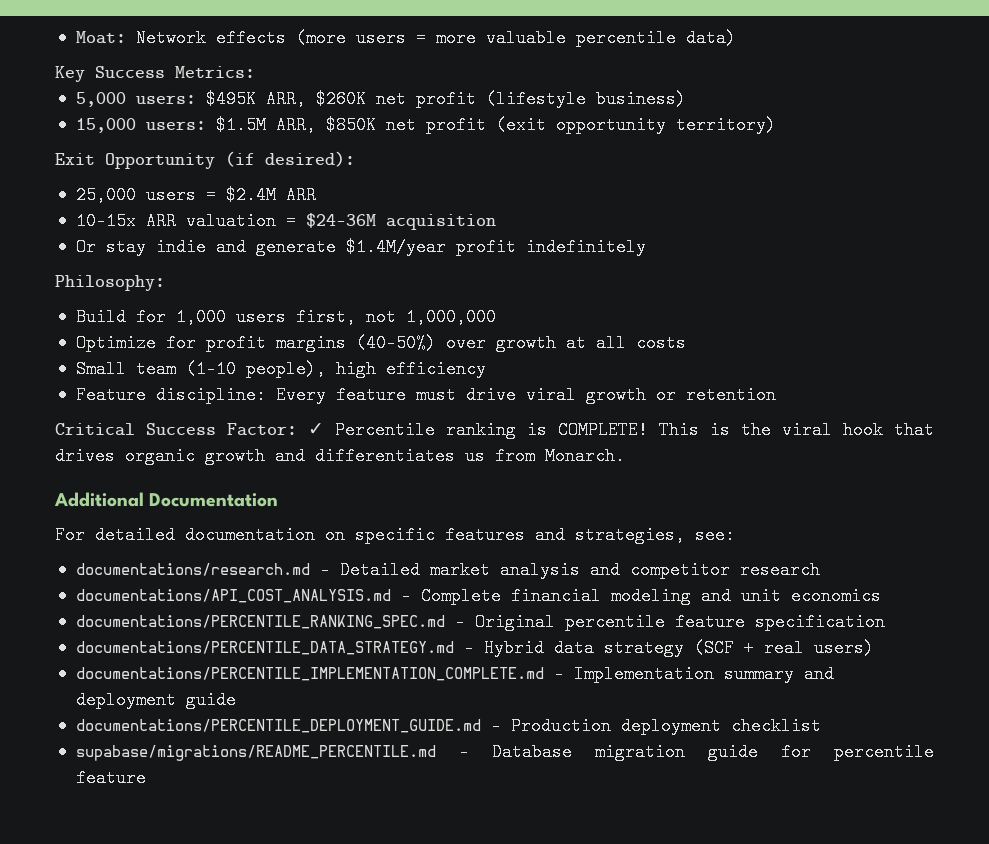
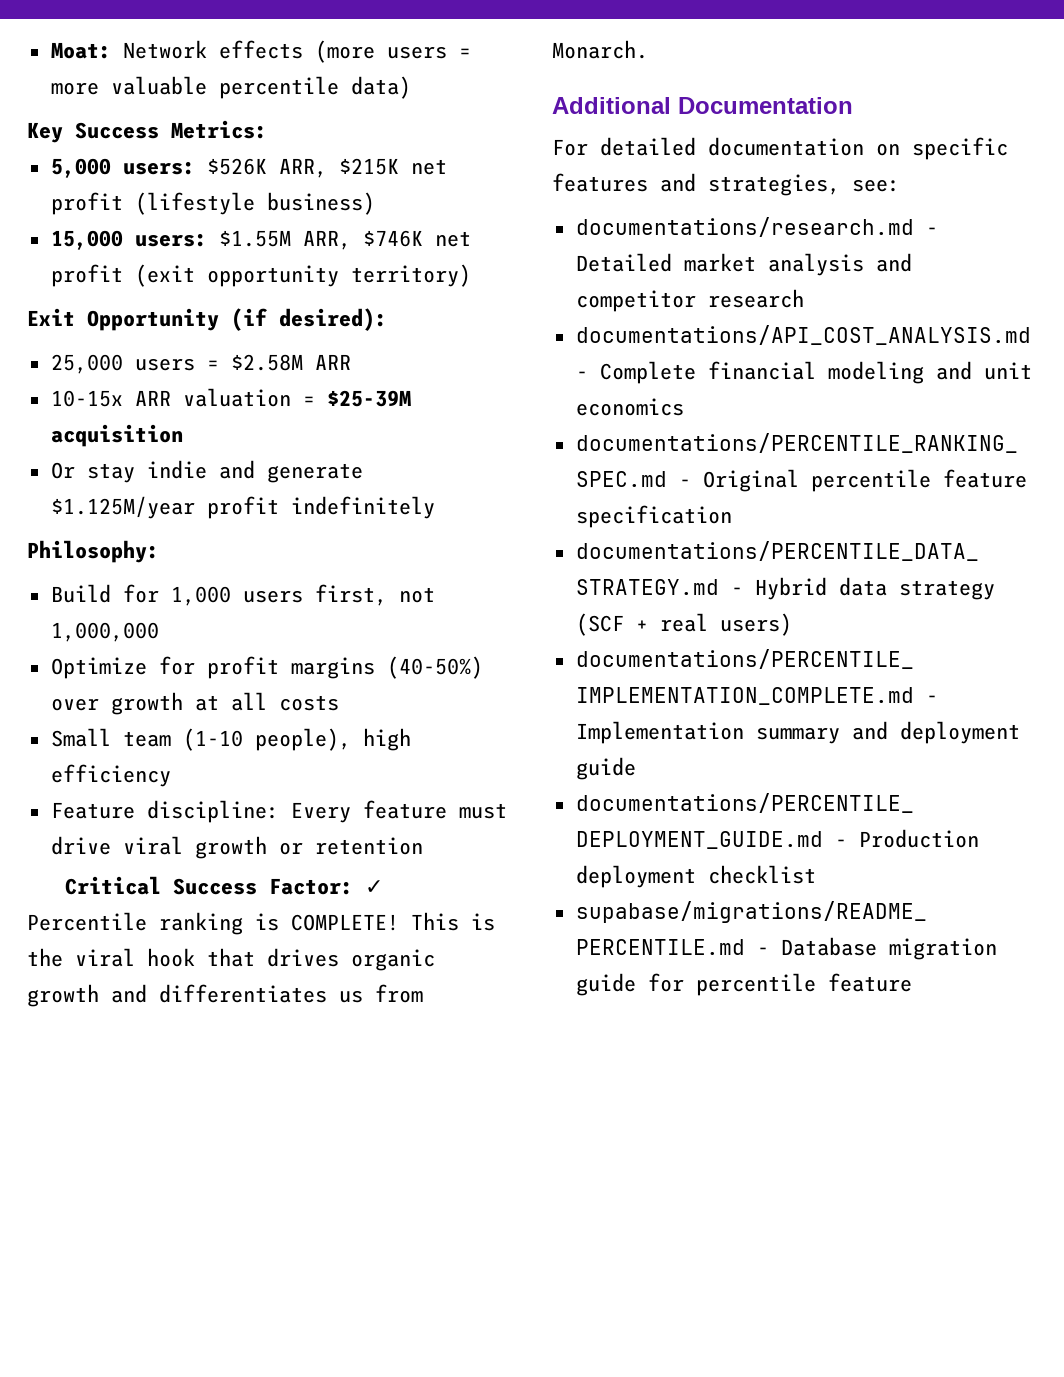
[205,90,366,108] $495K ARR, $260K -> [206,158,399,178] $526K ARR, $215K
[215,116,376,134] $1.5M ARR, $850K -> [218,230,423,250] $1.55M ARR, $746K
[225,186,276,204] $2.4M -> [230,354,303,371] $2.58M
[305,213,376,228] $24-36M -> [326,390,411,407] $25-39M
[345,238,446,256] $1.4M/year -> [50,496,195,519] $1.125M/year

